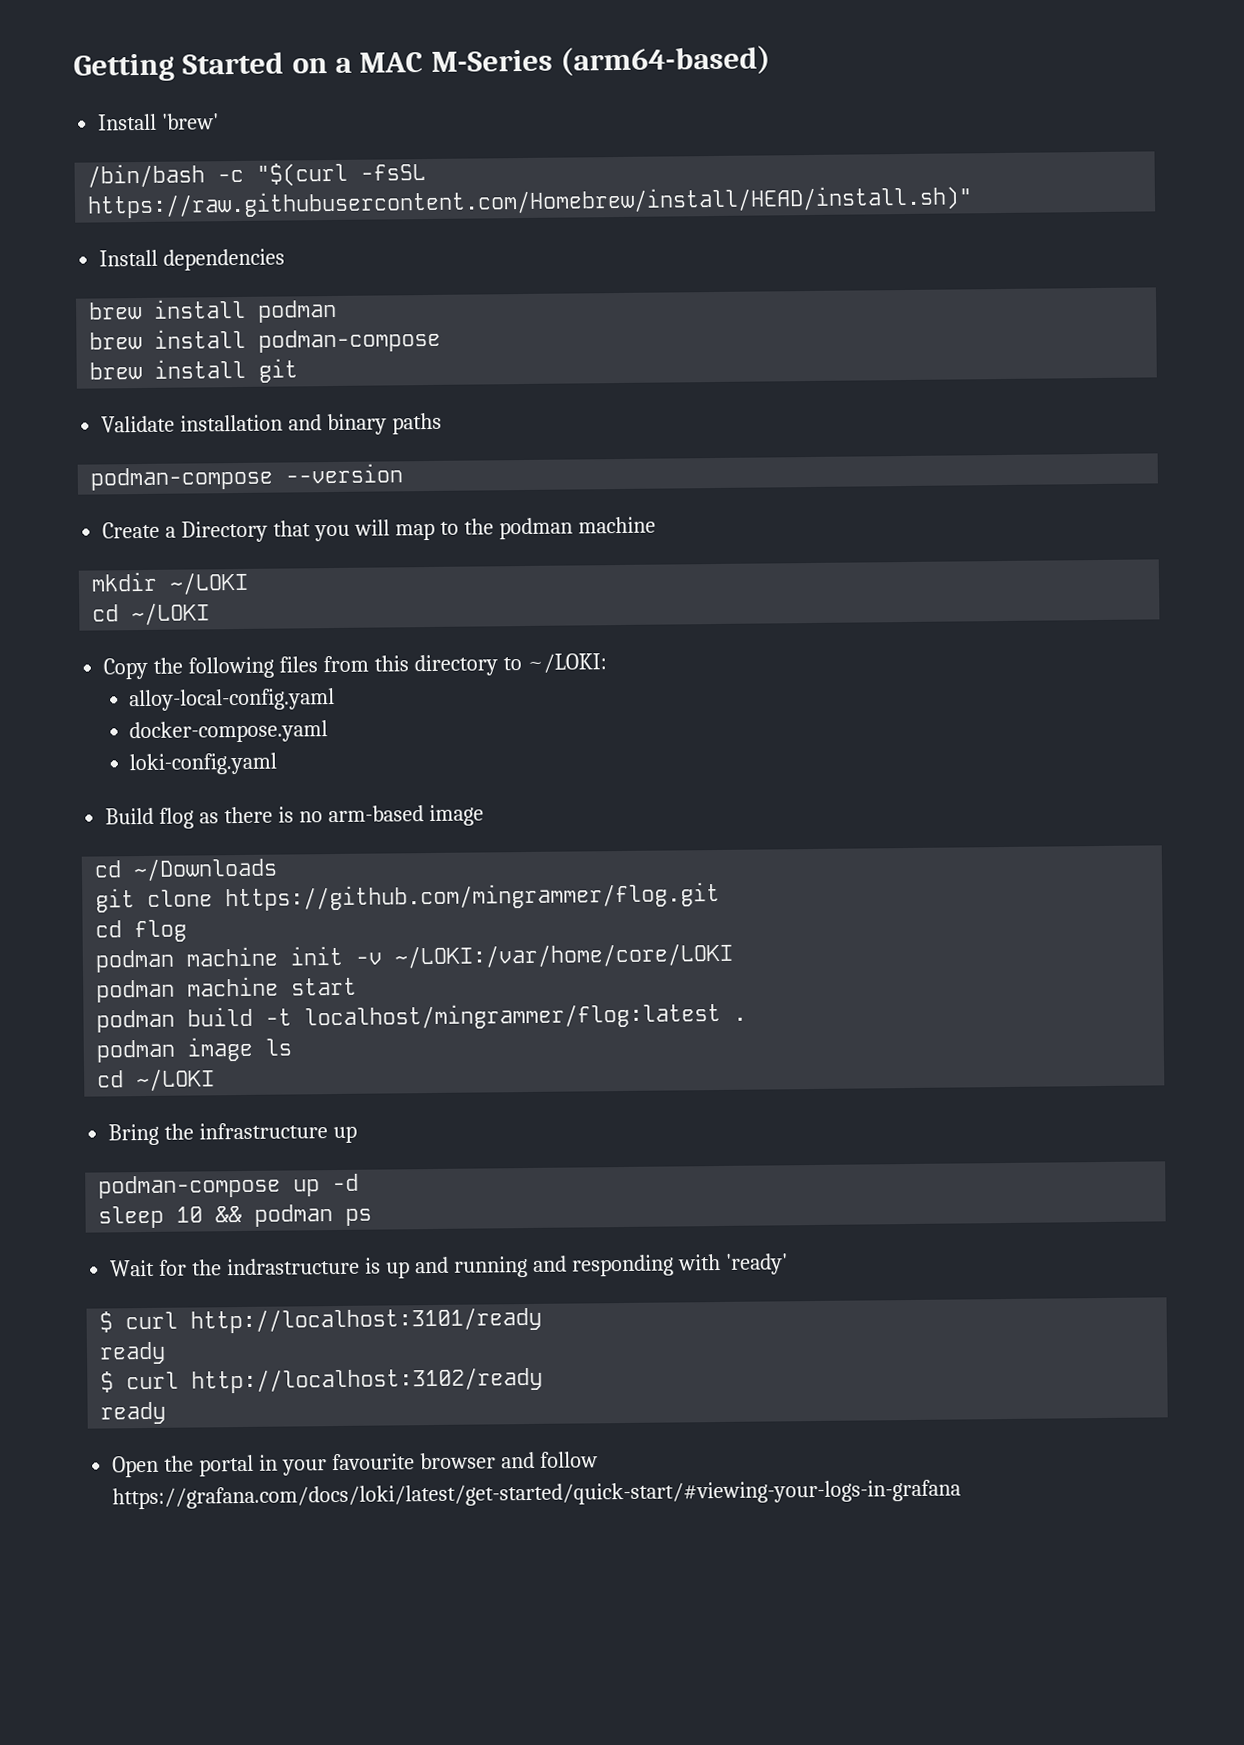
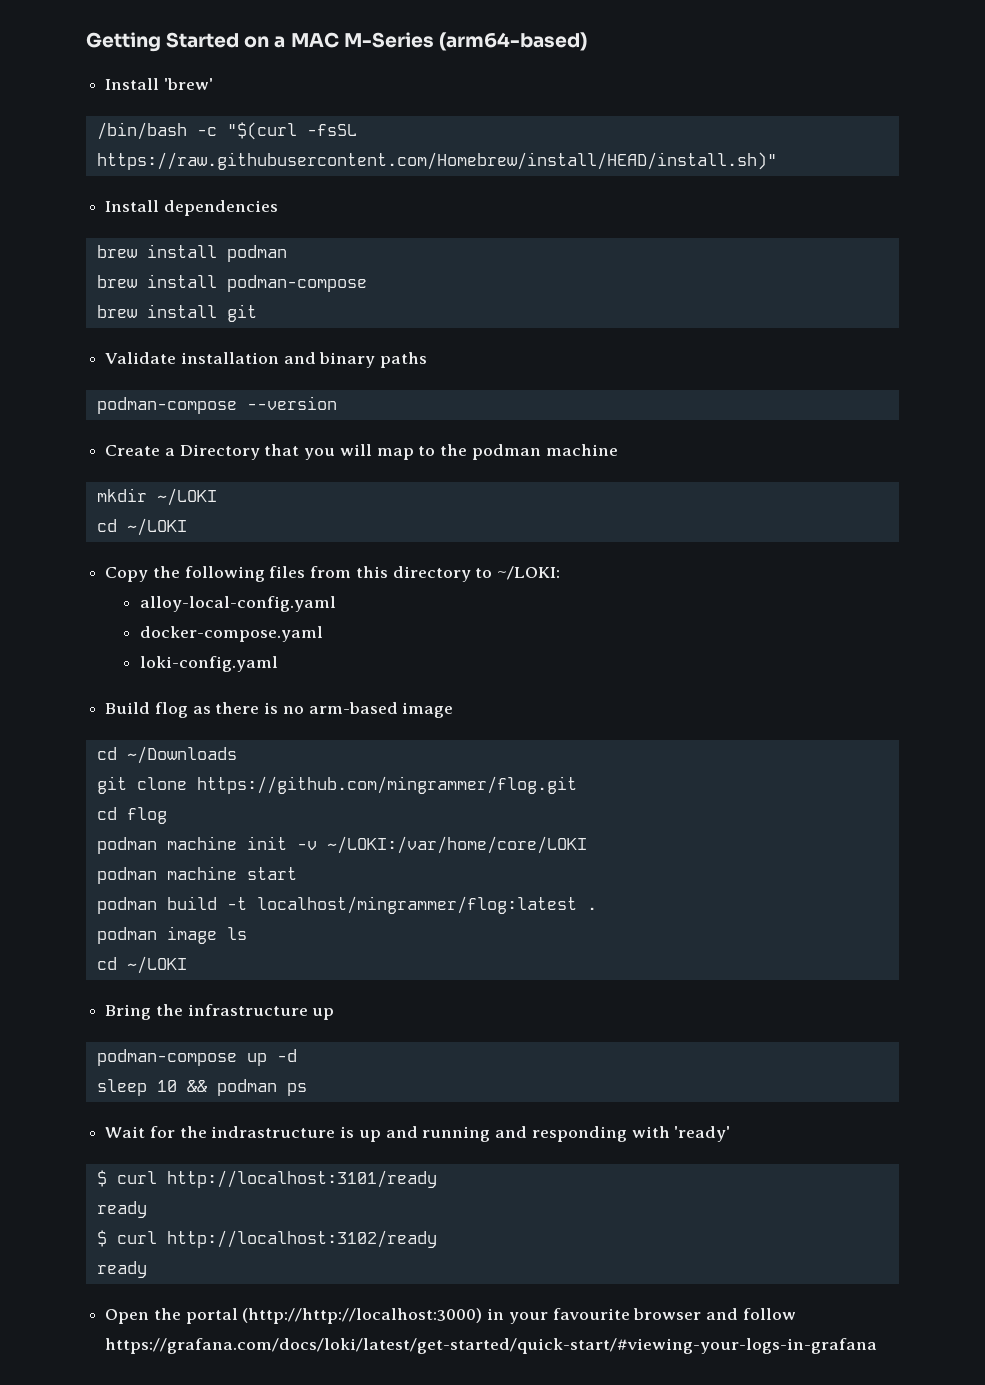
(255, 1465) none -> [242,1308,483,1324] (http://http://localhost:3000)

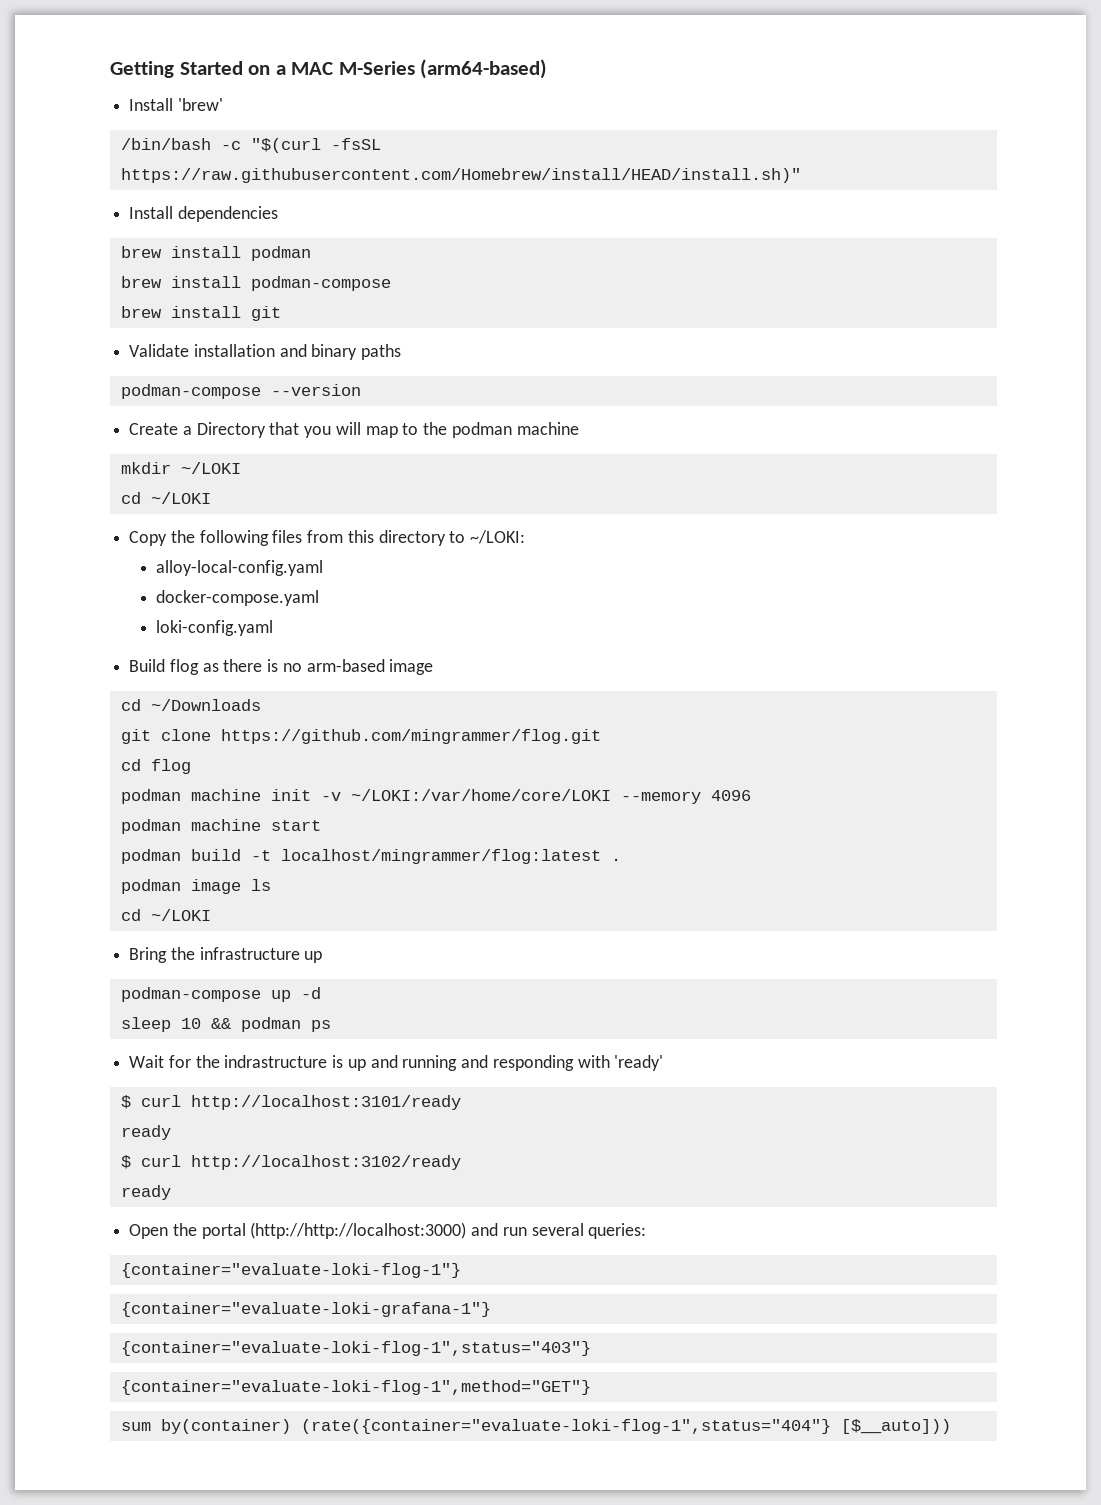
(587, 845) none -> [620,790,751,804] --memory 4096
[487,1308,796,1324] [105,1338,878,1354] in your favourite browser and follow https://grafana.com/docs/loki/latest/get-started/quick-start/#viewing-your-logs-in-grafana -> [471,1223,647,1239] [120,1263,461,1278] [120,1302,491,1317] [120,1341,591,1356] [120,1380,591,1395] [120,1419,951,1434] and run several queries: // {container="evaluate-loki-flog-1"} // {container="evaluate-loki-grafana-1"} // {container="evaluate-loki-flog-1",status="403"} // {container="evaluate-loki-flog-1",method="GET"} // sum by(container) (rate({container="evaluate-loki-flog-1",status="404"} [$__auto]))

